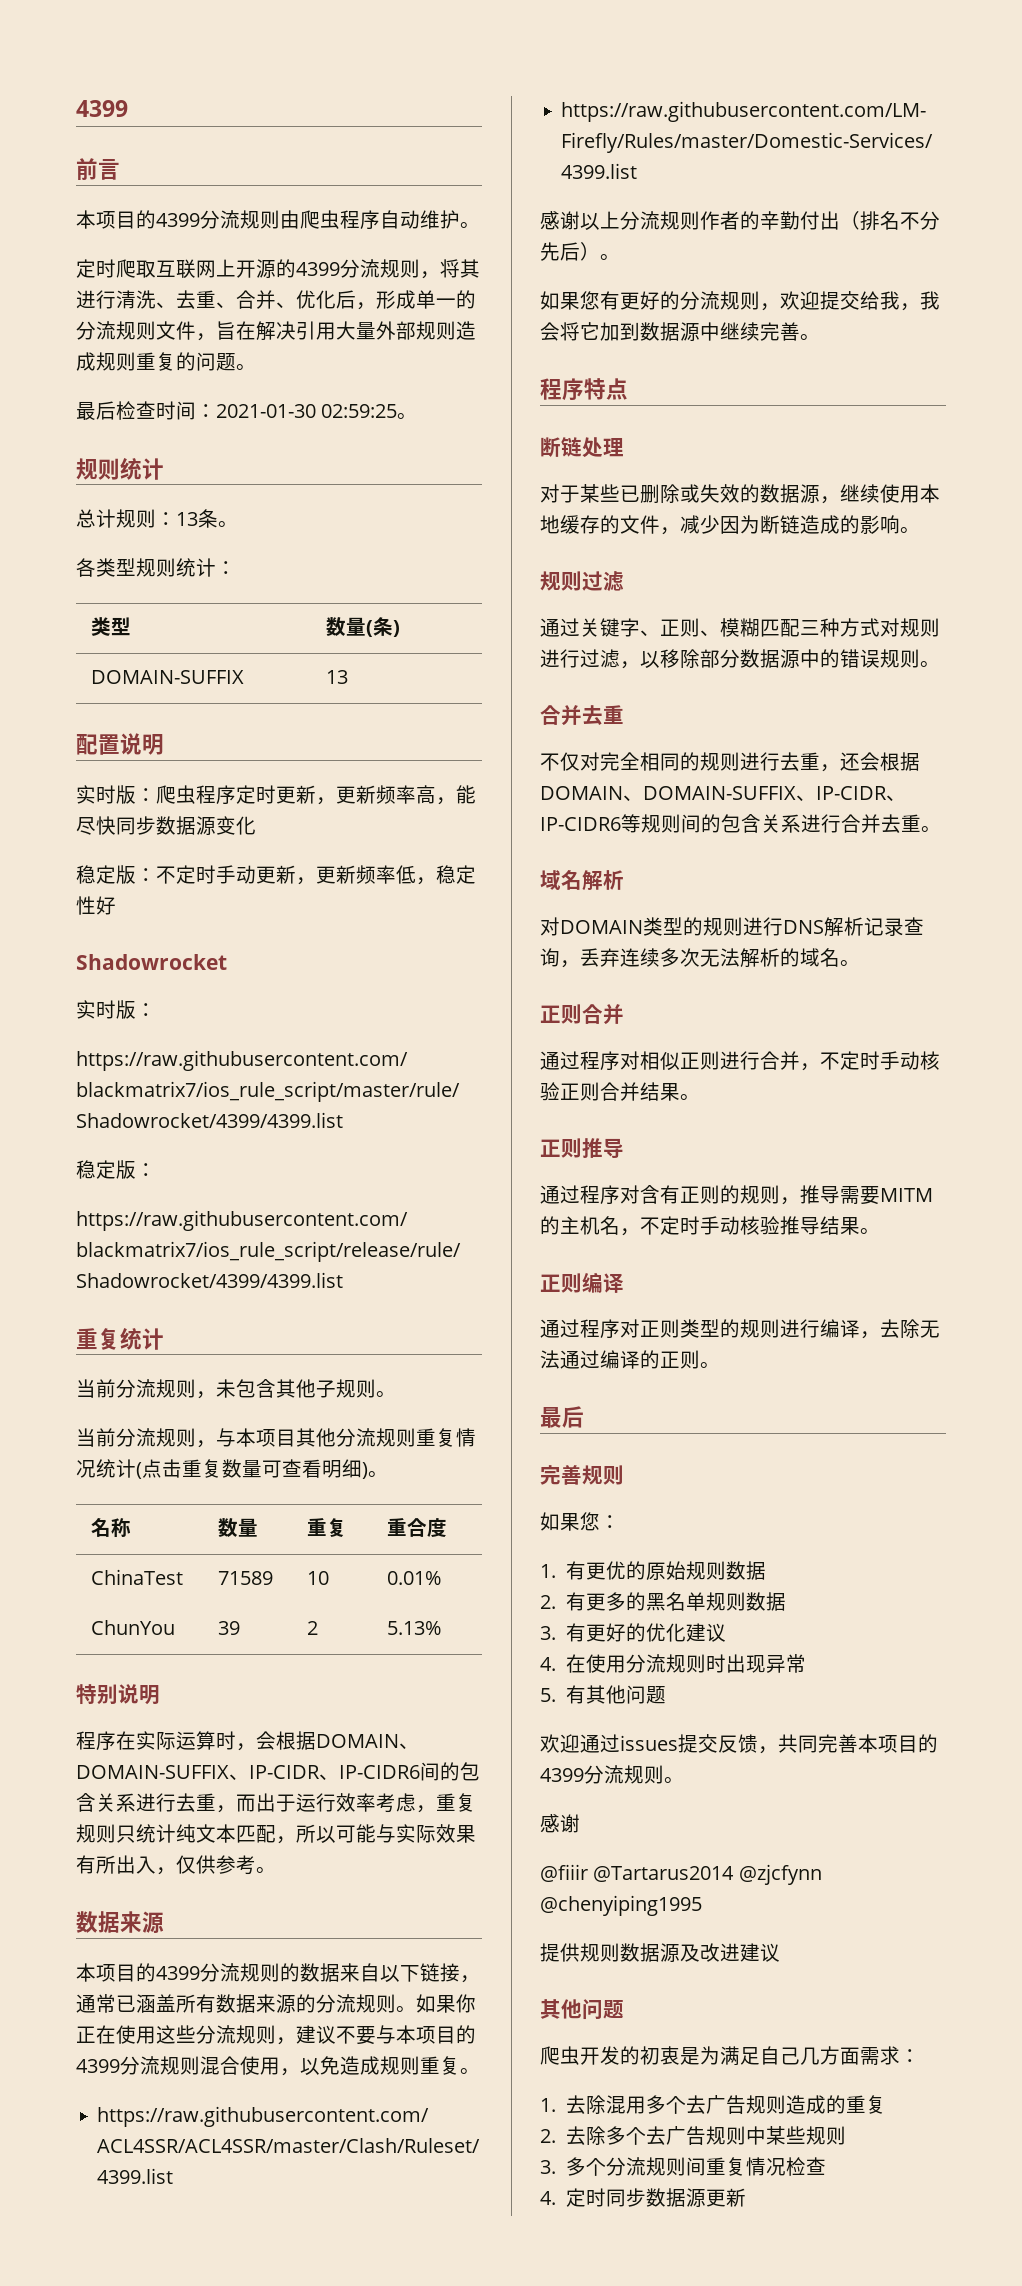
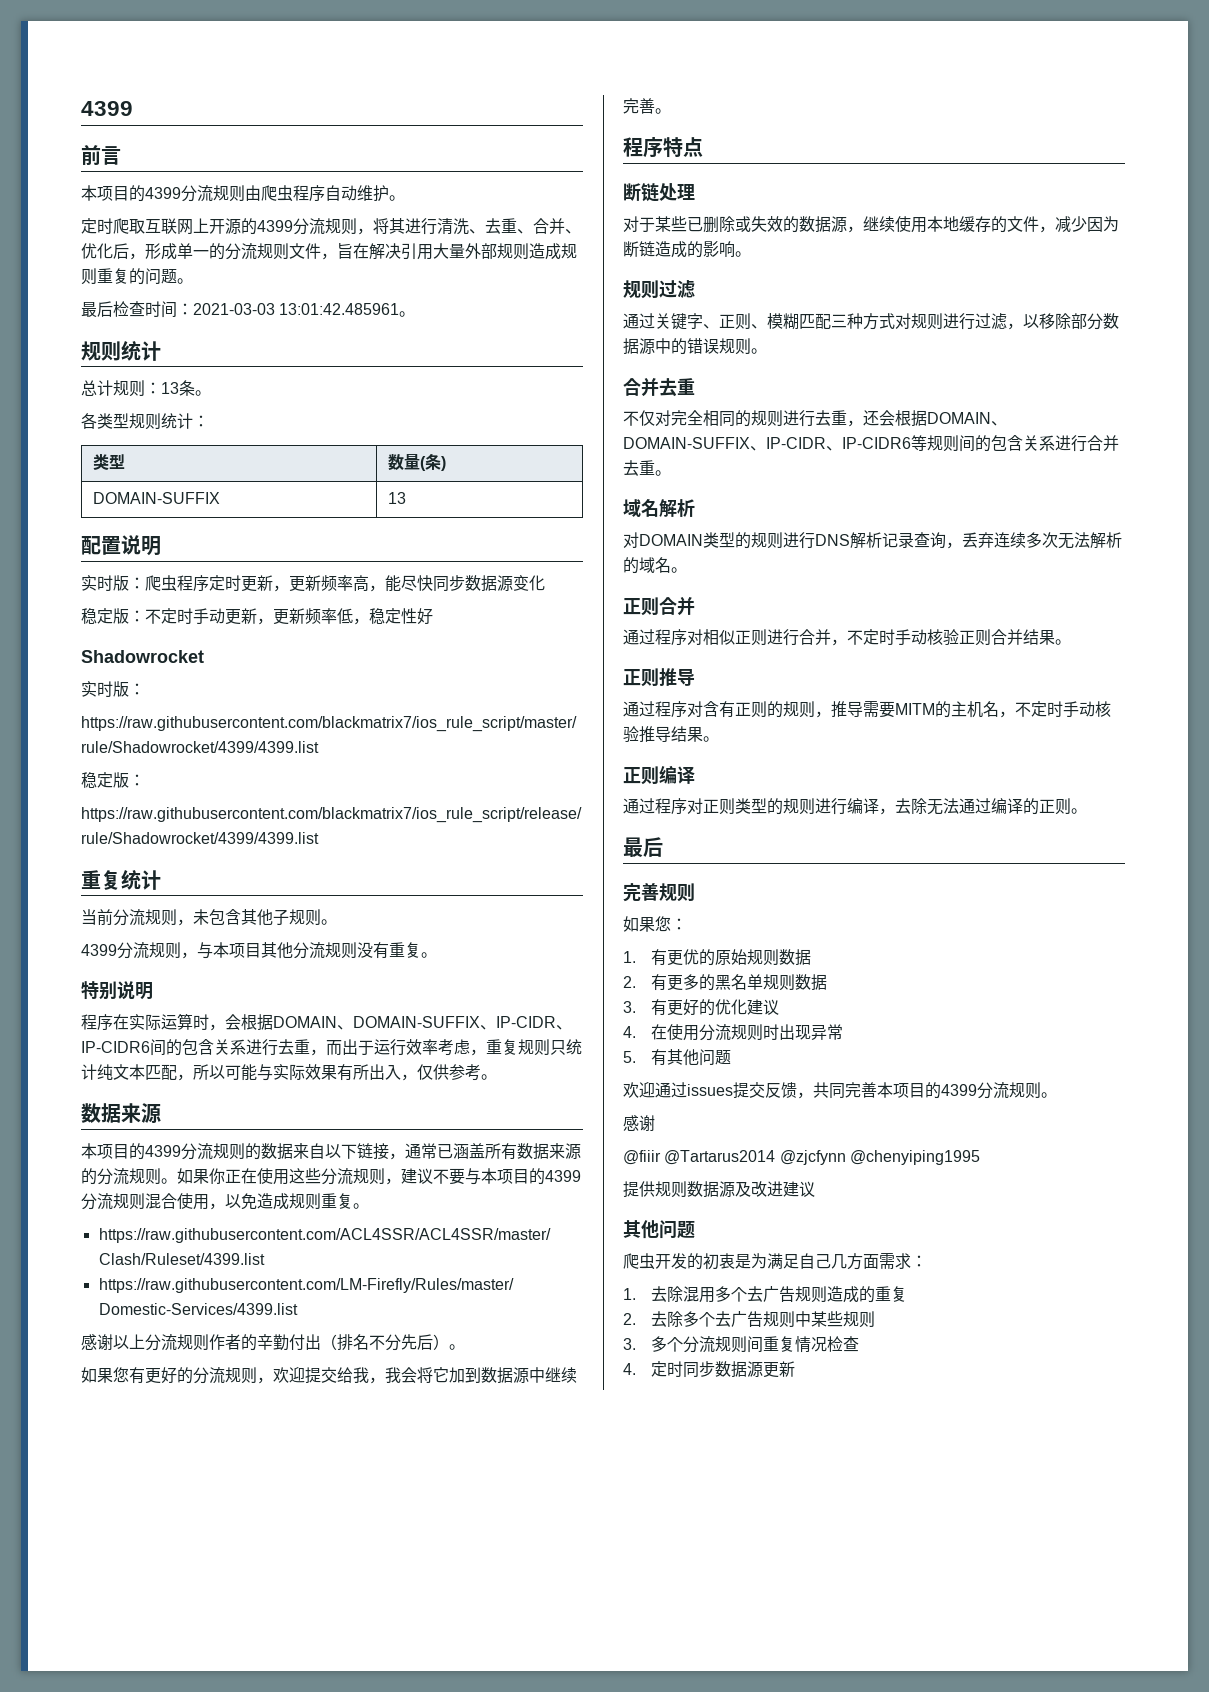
[216,404,398,418] 2021-01-30 02:59:25 -> [193,303,400,315] 2021-03-03 13:01:42.485961
[76,1428,116,1447] 当前 -> [81,944,117,956] 4399
[416,1428,476,1447] [76,1459,388,1479] [91,1518,132,1538] [218,1518,259,1537] [307,1518,348,1537] [387,1518,448,1537] [91,1569,184,1585] [218,1571,274,1585] [307,1571,330,1585] [387,1571,442,1585] [91,1620,176,1635] [218,1621,241,1635] [307,1621,319,1635] [387,1621,442,1635] 重复情况统计(点击重复数量可查看明细)。 // 名称 | 数量 | 重复 | 重合度 // ChinaTest | 71589 | 10 | 0.01% // ChunYou | 39 | 2 | 5.13% -> [357,942,437,959] 没有重复。

